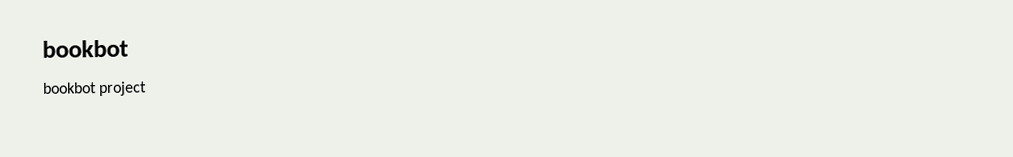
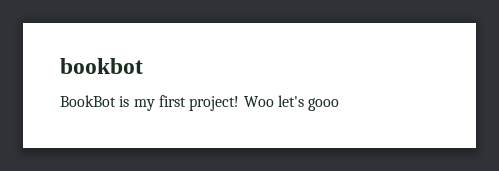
[43,81,148,97] bookbot project -> [60,95,340,111] BookBot is my first project! Woo let's gooo

